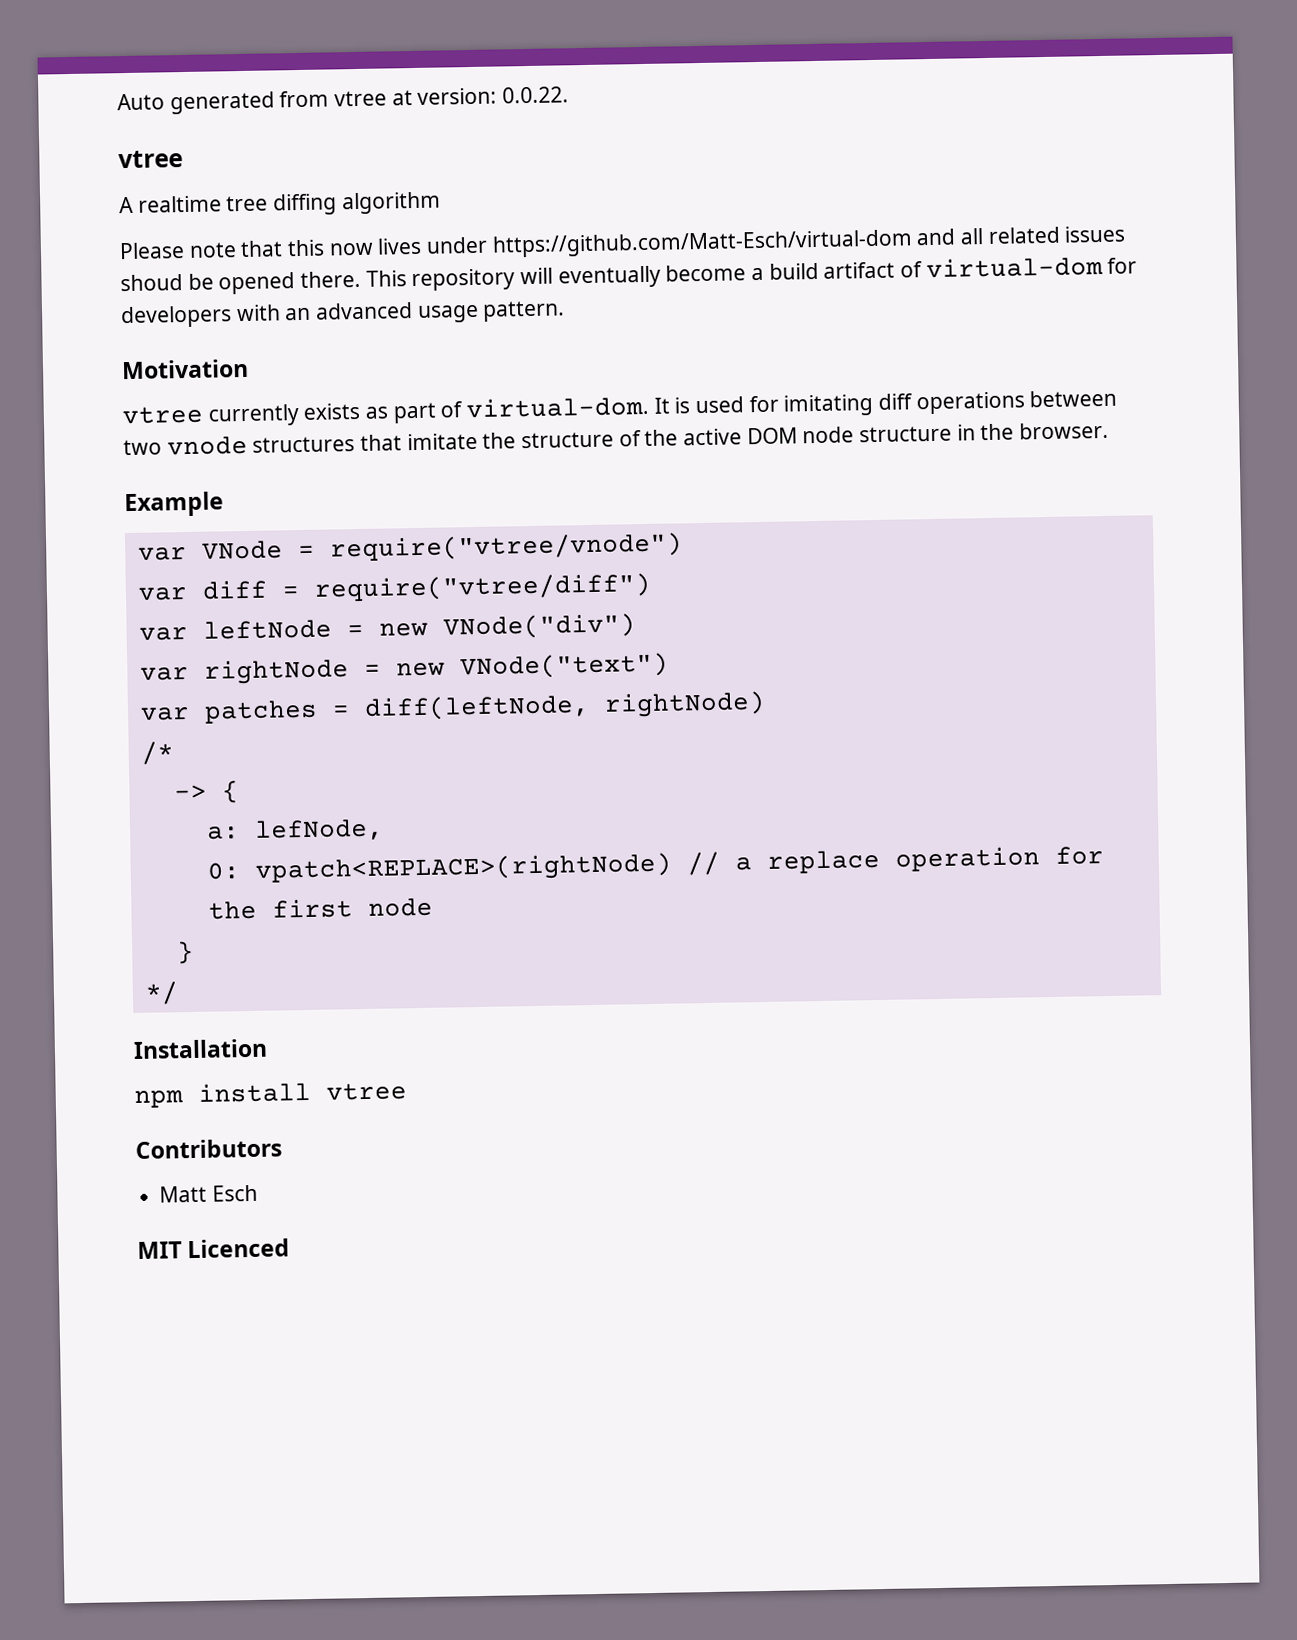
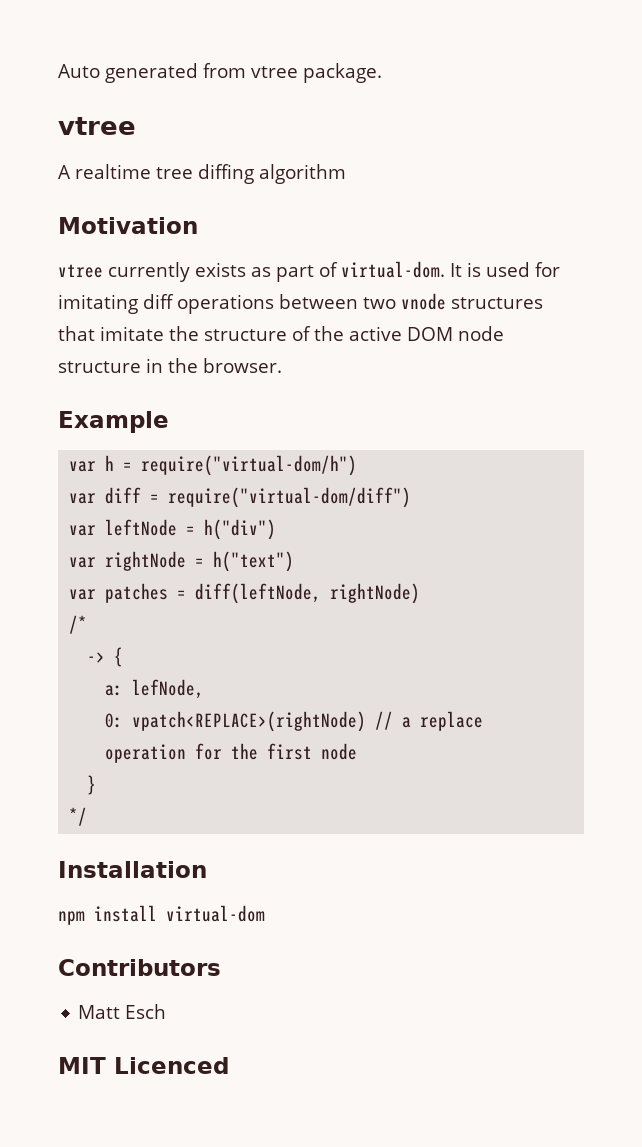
[391,86,570,106] at version: 0.0.22. -> [303,63,382,83] package.
[119,225,1126,260] [120,255,1138,295] [120,300,566,329] // Please note that this now lives under https://github.com/Matt-Esch/virtual-dom and all related issues shoud be opened there. This repository will eventually become a build artifact of virtual-dom for developers with an advanced usage pattern. -> (346, 174) none
[201,532,683,562] VNode = require("vtree/vnode") -> [105,455,358,476] h = require("virtual-dom/h")
[313,572,652,602] require("vtree/diff") -> [168,487,412,508] require("virtual-dom/diff")
[378,613,636,640] new VNode("div") -> [204,519,277,540] h("div")
[395,652,669,680] new VNode("text") -> [213,551,295,572] h("text")
[326,1082,407,1101] vtree -> [166,905,265,922] virtual-dom

